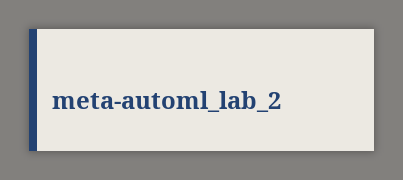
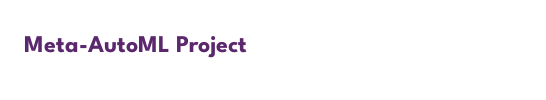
[52,91,281,112] meta-automl_lab_2 -> [24,36,248,58] Meta-AutoML Project

